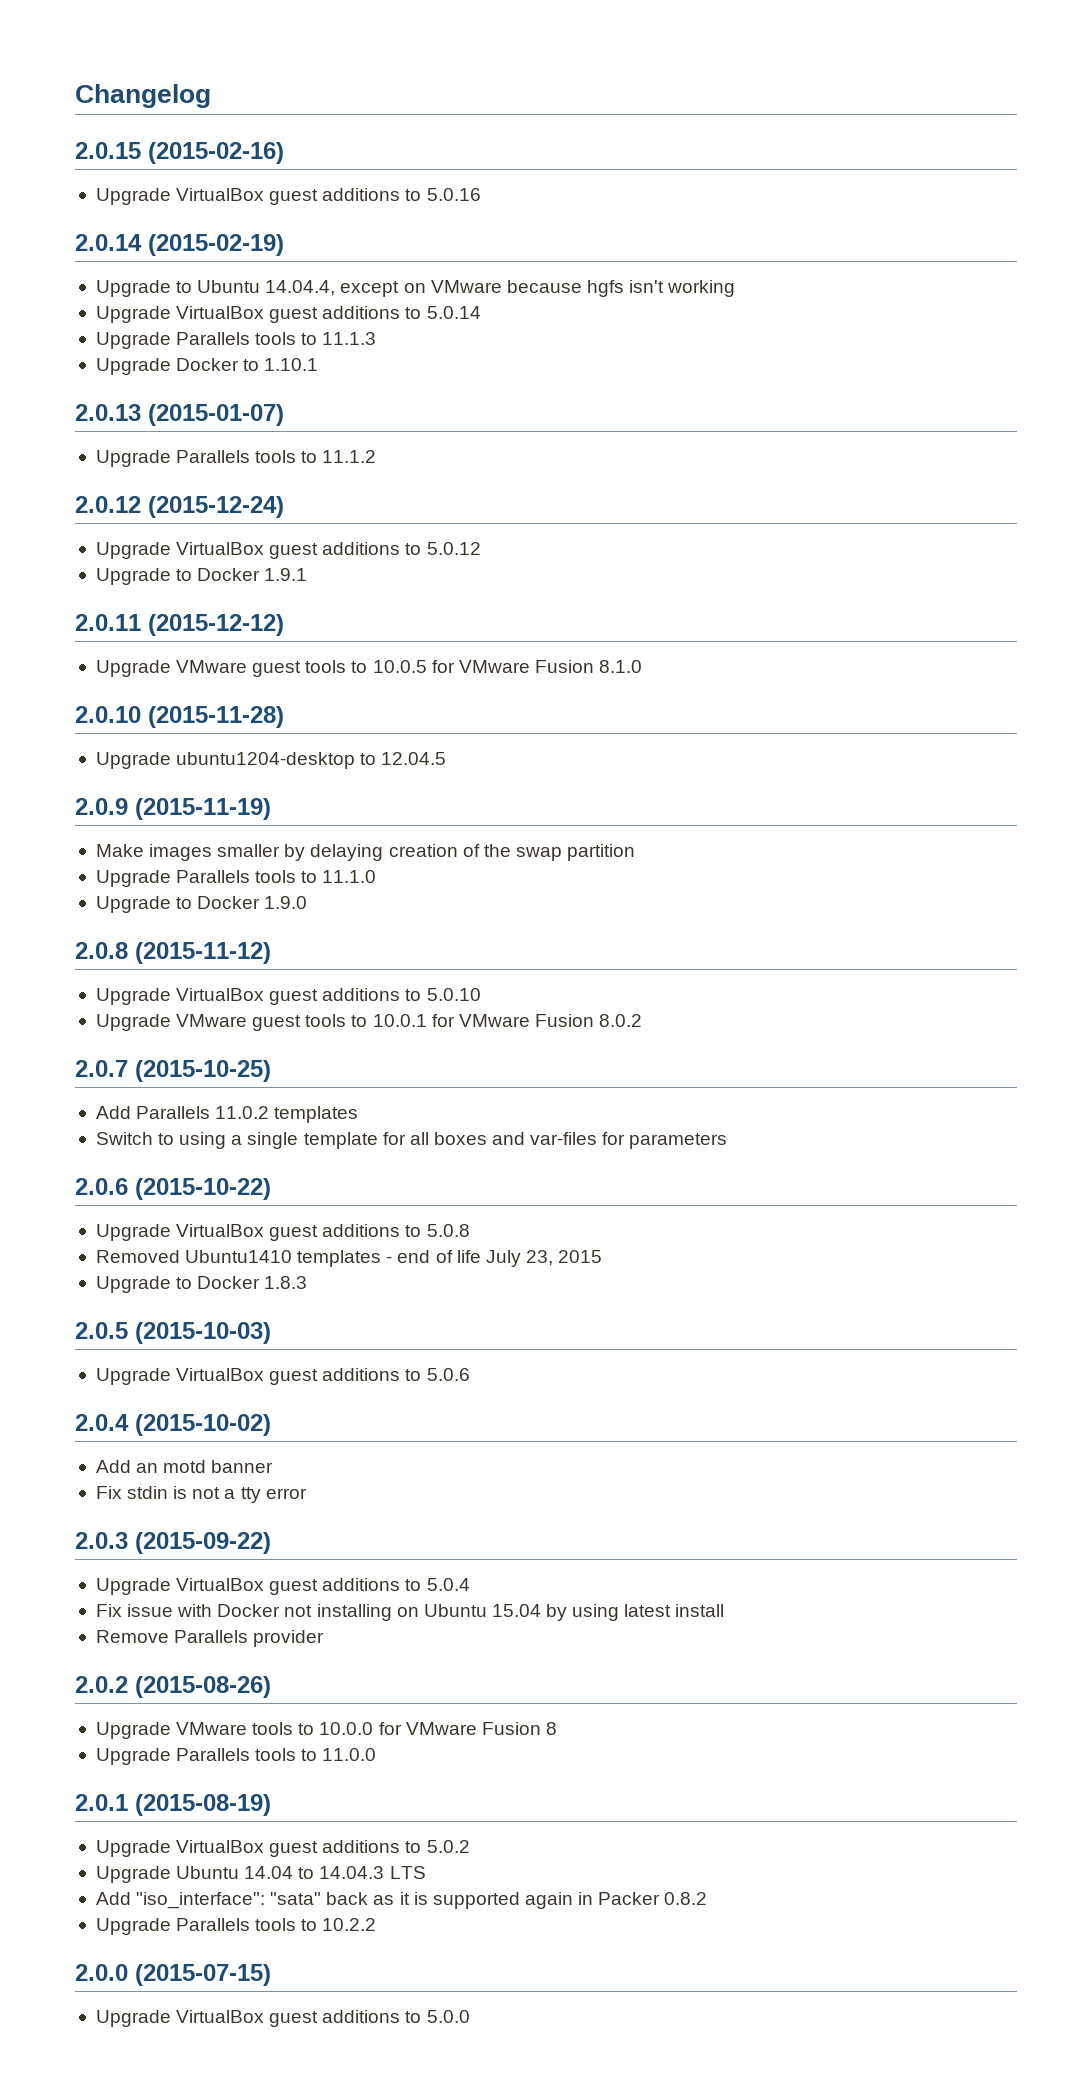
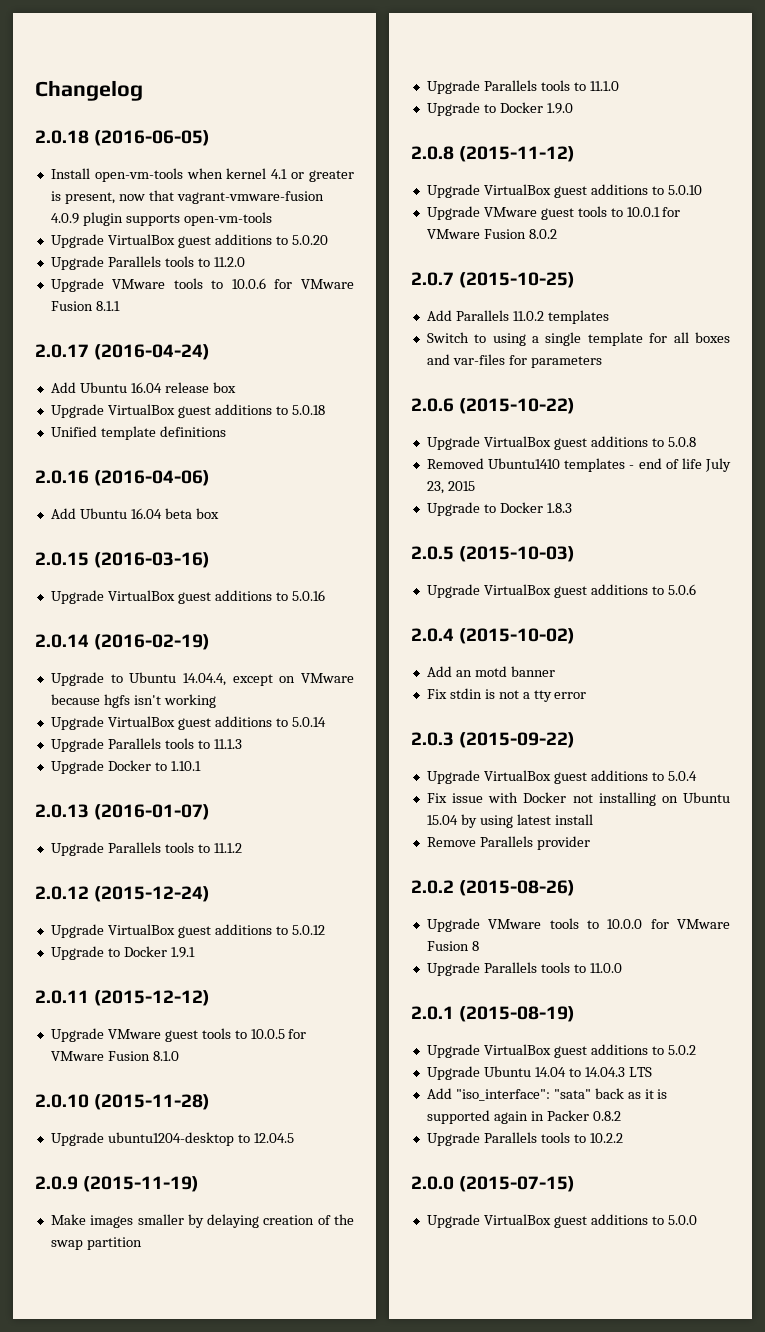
(211, 96) none -> [35,130,211,146] [50,168,354,182] [50,190,324,204] [50,212,272,226] [50,234,328,248] [50,256,245,270] [50,278,354,292] [50,301,120,311] [35,344,211,360] [50,382,236,393] [50,404,325,418] [50,426,226,440] [35,470,211,486] [50,508,219,519] // 2.0.18 (2016-06-05) // Install open-vm-tools when kernel 4.1 or greater is present, now that vagrant-vmware-fusion 4.0.9 plugin supports open-vm-tools // Upgrade VirtualBox guest additions to 5.0.20 // Upgrade Parallels tools to 11.2.0 // Upgrade VMware tools to 10.0.6 for VMware Fusion 8.1.1 // 2.0.17 (2016-04-24) // Add Ubuntu 16.04 release box // Upgrade VirtualBox guest additions to 5.0.18 // Unified template definitions // 2.0.16 (2016-04-06) // Add Ubuntu 16.04 beta box
[148,142,284,164] (2015-02-16) -> [94,552,211,568] (2016-03-16)
[148,234,284,256] (2015-02-19) -> [94,634,211,650] (2016-02-19)
[148,404,284,426] (2015-01-07) -> [94,804,211,820] (2016-01-07)

